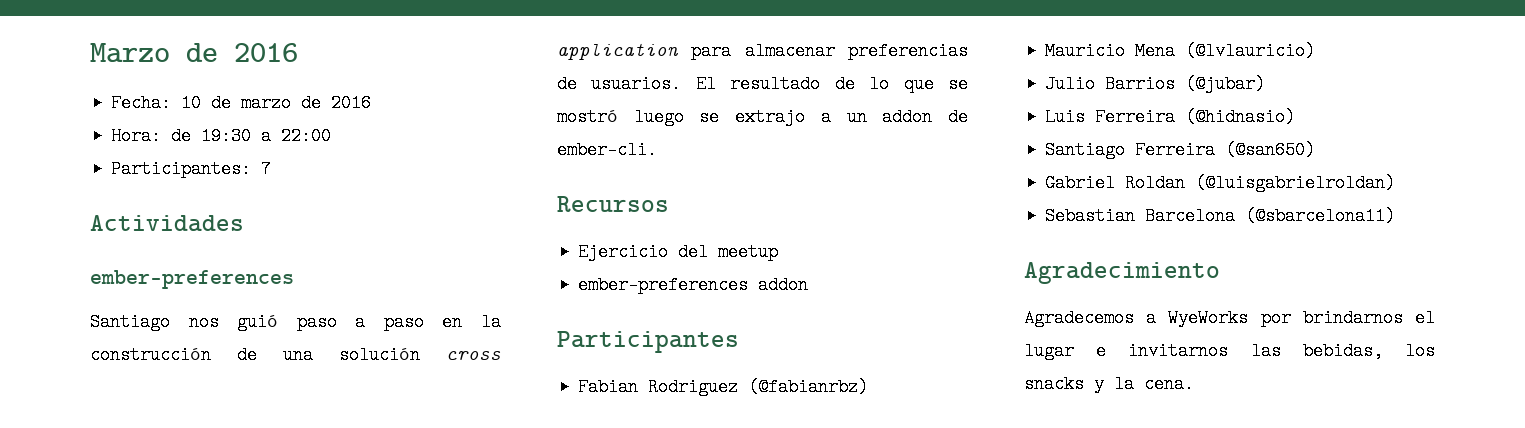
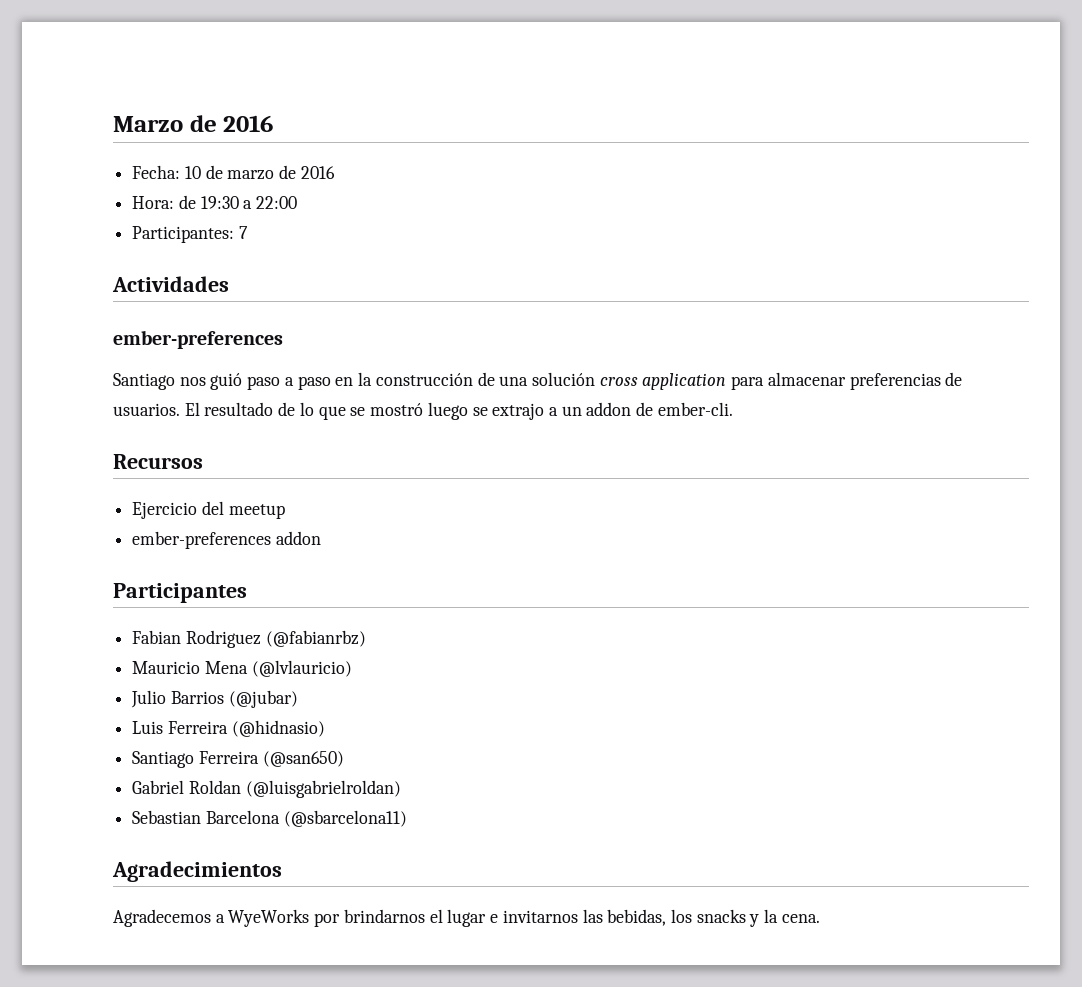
[1024,262,1220,284] Agradecimiento -> [112,861,282,882] Agradecimientos

